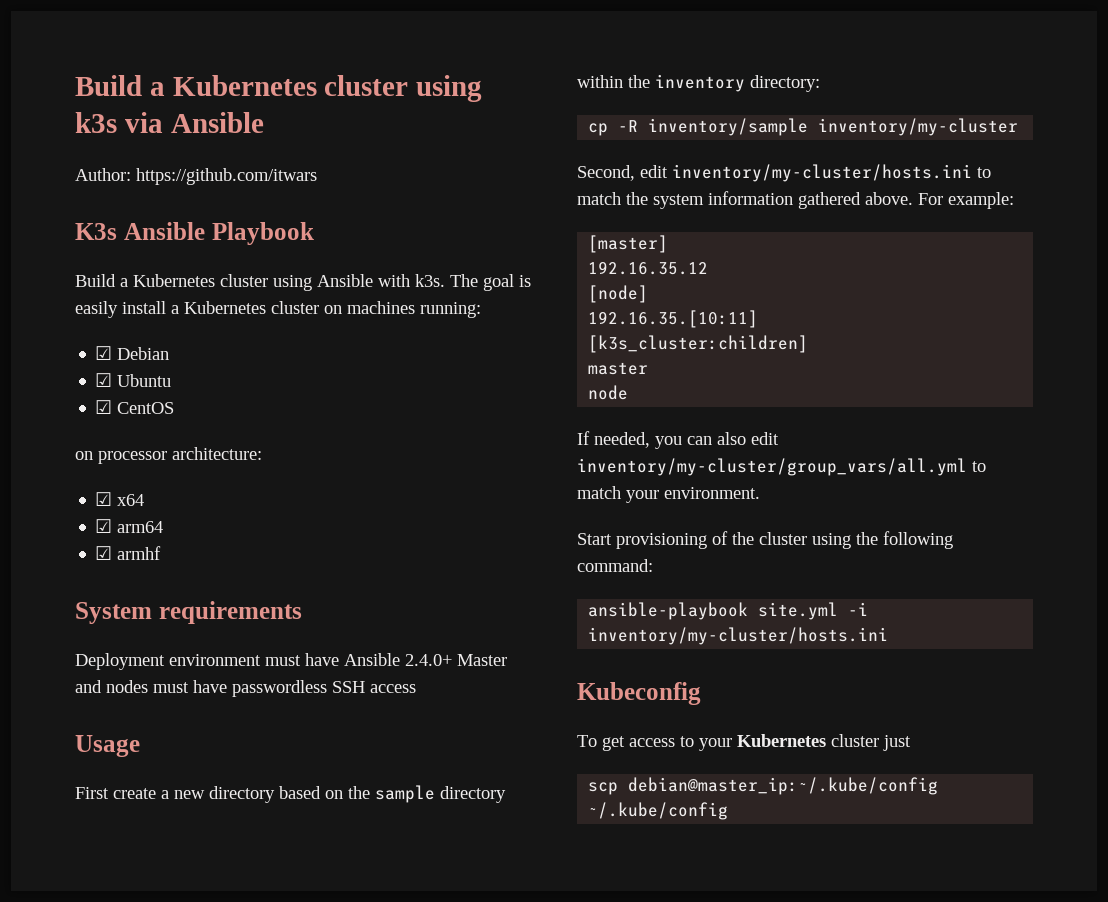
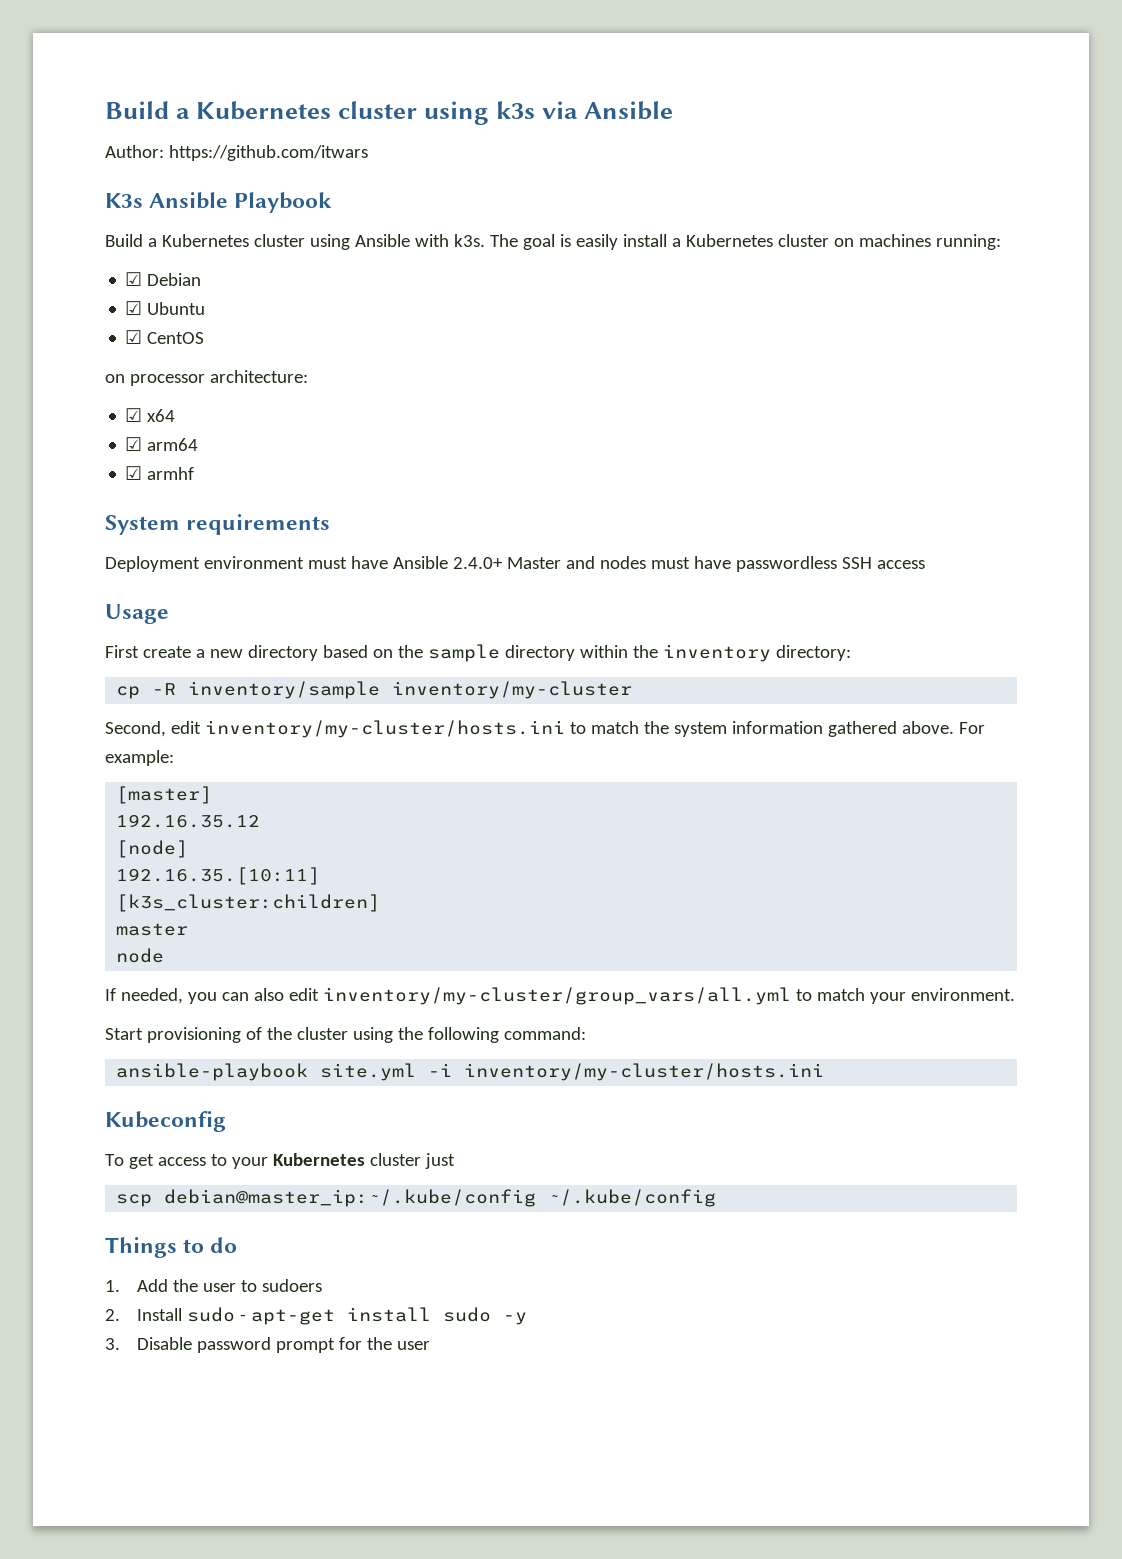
(729, 811) none -> [105,1237,238,1258] [105,1279,322,1292] [105,1307,527,1325] [105,1337,430,1353] // Things to do // 1. Add the user to sudoers // 2. Install sudo - apt-get install sudo -y // 3. Disable password prompt for the user

